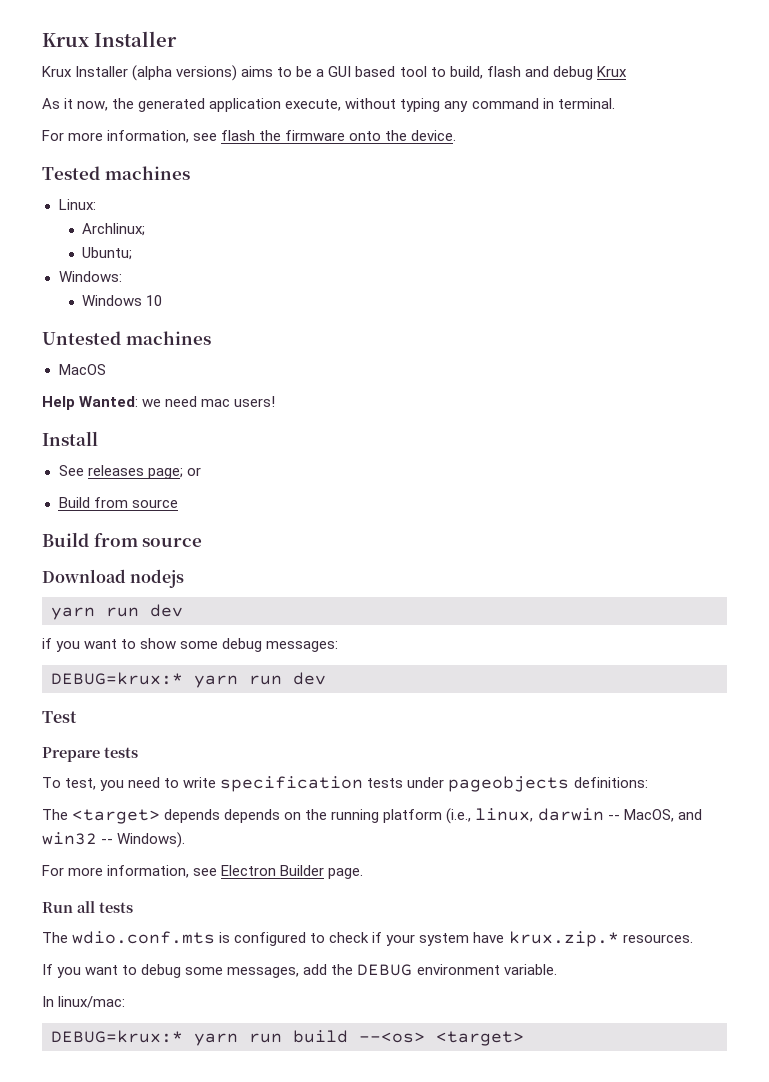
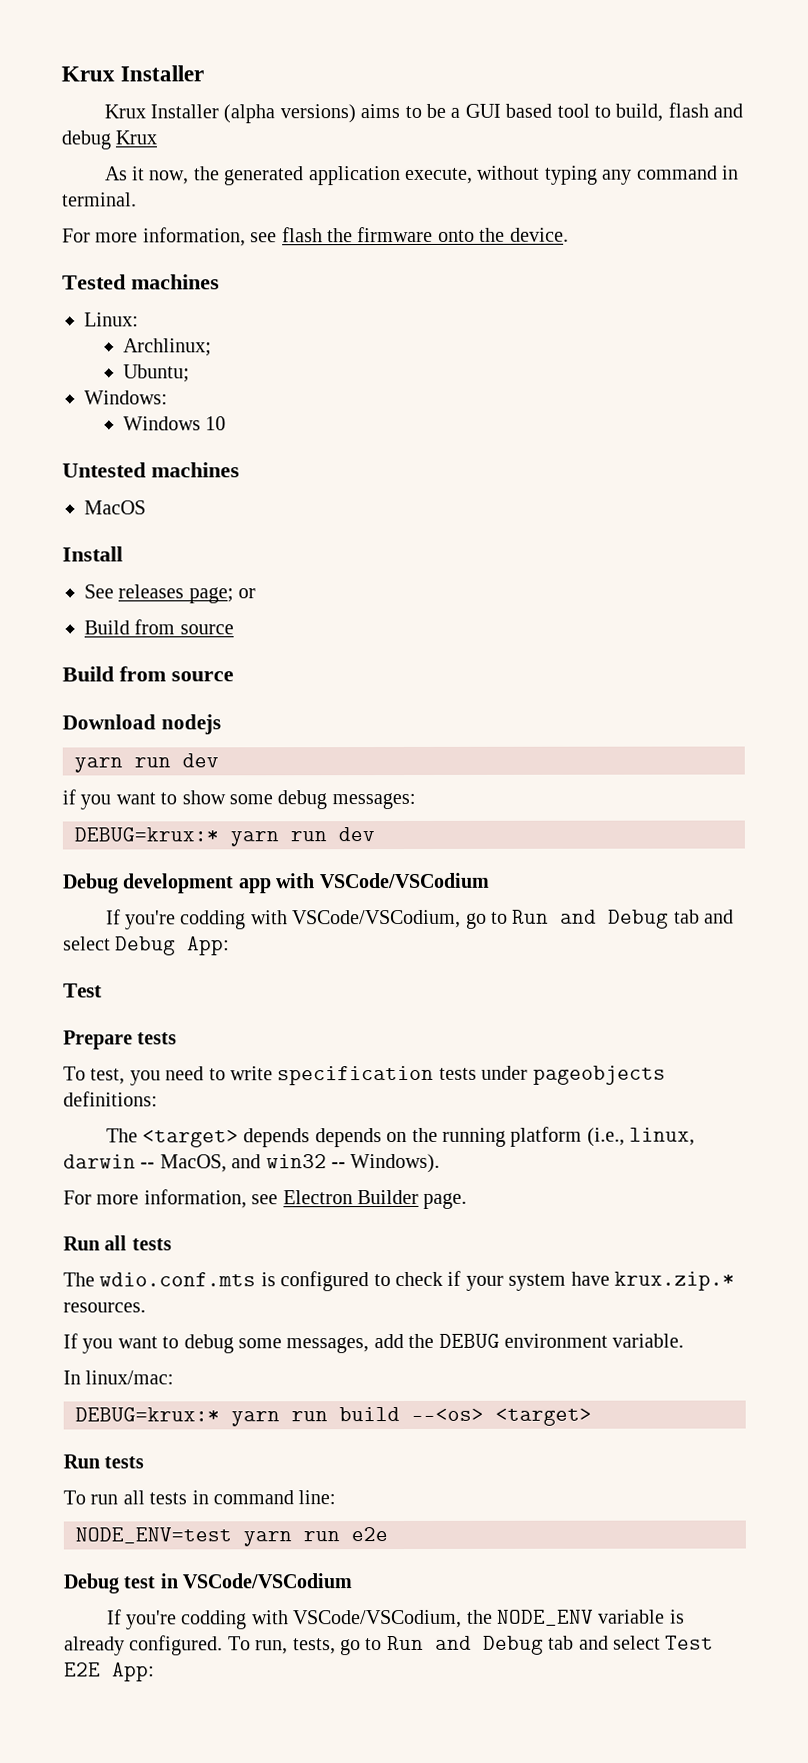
[42,396,276,410] // Help Wanted: we need mac users! -> (146, 507) none
(326, 678) none -> [62,872,490,894] [105,909,735,930] [63,936,231,956] // Debug development app with VSCode/VSCodium // If you're codding with VSCode/VSCodium, go to Run and Debug tab and select Debug App:
(524, 1038) none -> [63,1454,145,1469] [63,1490,337,1505] [75,1527,388,1547] [63,1573,353,1594] [106,1609,685,1630] [64,1635,715,1656] [64,1662,155,1682] // Run tests // To run all tests in command line: // NODE_ENV=test yarn run e2e // Debug test in VSCode/VSCodium // If you're codding with VSCode/VSCodium, the NODE_ENV variable is already configured. To run, tests, go to Run and Debug tab and select Test E2E App:

